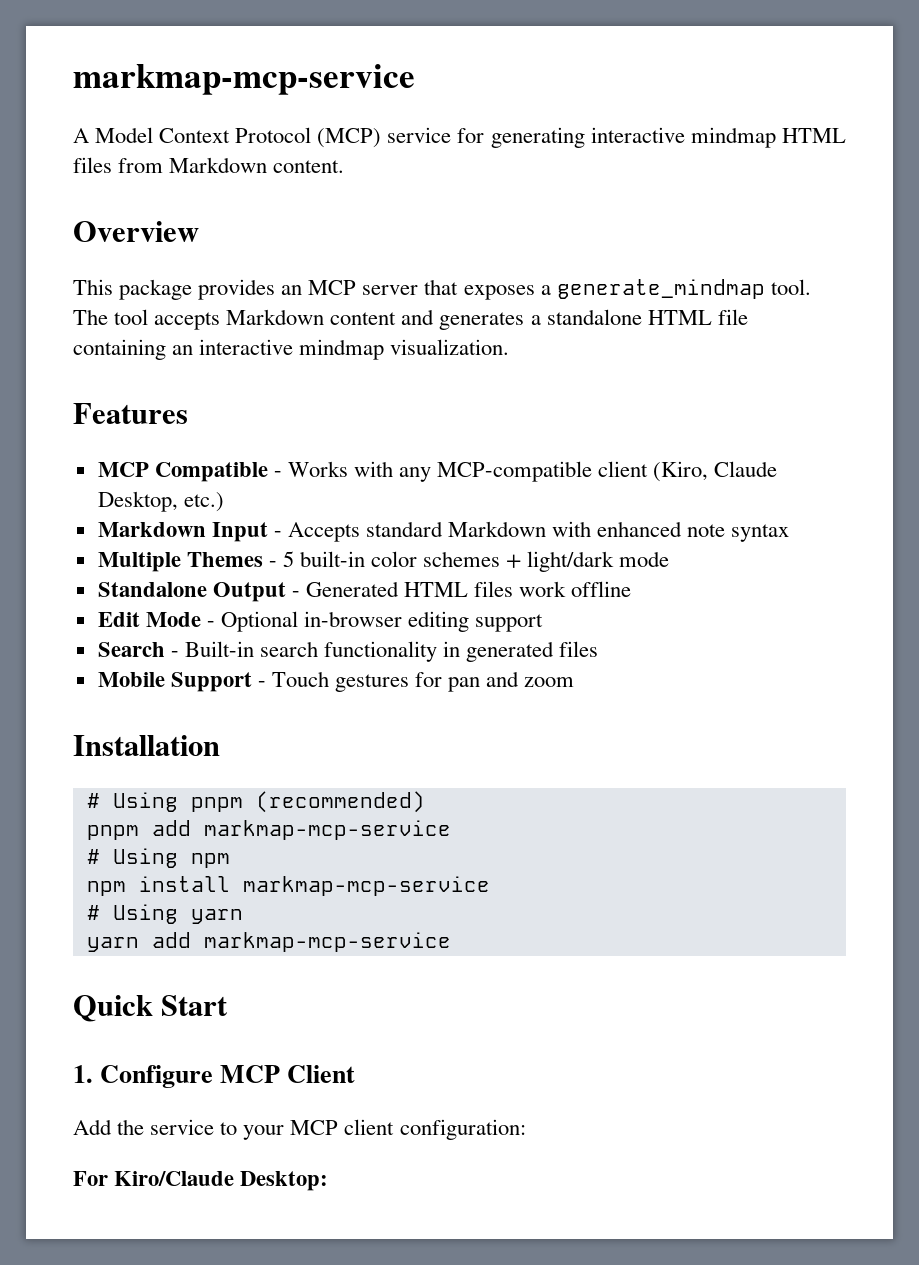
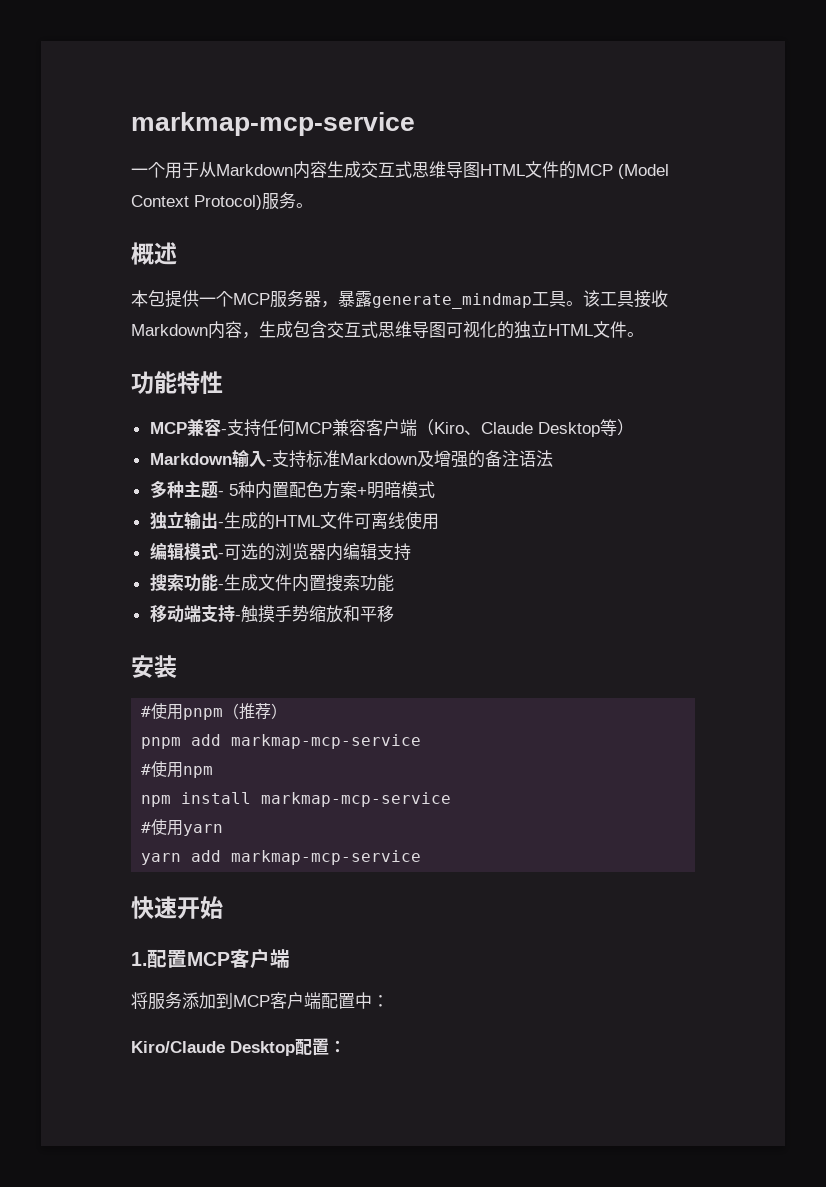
[73,64,415,95] [73,127,846,148] [73,157,345,173] [73,221,199,242] [73,279,811,300] [73,309,748,330] [73,339,510,360] [73,403,188,424] [97,461,778,482] [97,491,224,512] [97,521,790,542] [97,551,670,572] [97,581,632,602] [97,611,544,632] [97,641,599,662] [97,671,575,692] [73,735,220,756] [86,791,425,813] markmap-mcp-service // A Model Context Protocol (MCP) service for generating interactive mindmap HTML files from Markdown content. // Overview // This package provides an MCP server that exposes a generate_mindmap tool. The tool accepts Markdown content and generates a standalone HTML file containing an interactive mindmap visualization. // Features // MCP Compatible - Works with any MCP-compatible client (Kiro, Claude Desktop, etc.) // Markdown Input - Accepts standard Markdown with enhanced note syntax // Multiple Themes - 5 built-in color schemes + light/dark mode // Standalone Output - Generated HTML files work offline // Edit Mode - Optional in-browser editing support // Search - Built-in search functionality in generated files // Mobile Support - Touch gestures for pan and zoom // Installation // # Using pnpm (recommended) -> [131,112,415,136] [131,161,669,179] [131,192,313,210] [131,242,177,265] [131,290,668,309] [131,321,644,339] [131,371,223,394] [149,418,634,437] [149,449,553,468] [149,480,435,499] [149,511,439,530] [149,542,411,561] [149,573,394,592] [149,604,394,623] [131,655,177,678] [141,703,288,720] markmap-mcp-service // 一个用于从Markdown内容生成交互式思维导图HTML文件的MCP (Model Context Protocol)服务。 // 概述 // 本包提供一个MCP服务器，暴露generate_mindmap工具。该工具接收Markdown内容，生成包含交互式思维导图可视化的独立HTML文件。 // 功能特性 // MCP兼容-支持任何MCP兼容客户端（Kiro、Claude Desktop等） // Markdown输入-支持标准Markdown及增强的备注语法 // 多种主题- 5种内置配色方案+明暗模式 // 独立输出-生成的HTML文件可离线使用 // 编辑模式-可选的浏览器内编辑支持 // 搜索功能-生成文件内置搜索功能 // 移动端支持-触摸手势缩放和平移 // 安装 // #使用pnpm（推荐）
[112,848,178,868] Using -> [151,761,184,778] 使用
[112,904,178,924] Using -> [151,819,184,836] 使用
[73,995,229,1022] Quick Start -> [131,896,223,919] 快速开始
[100,1065,356,1088] [73,1119,526,1140] [73,1171,329,1191] Configure MCP Client // Add the service to your MCP client configuration: // For Kiro/Claude Desktop: -> [147,948,290,969] [131,992,389,1010] [131,1038,346,1056] 配置MCP客户端 // 将服务添加到MCP客户端配置中： // Kiro/Claude Desktop配置：

